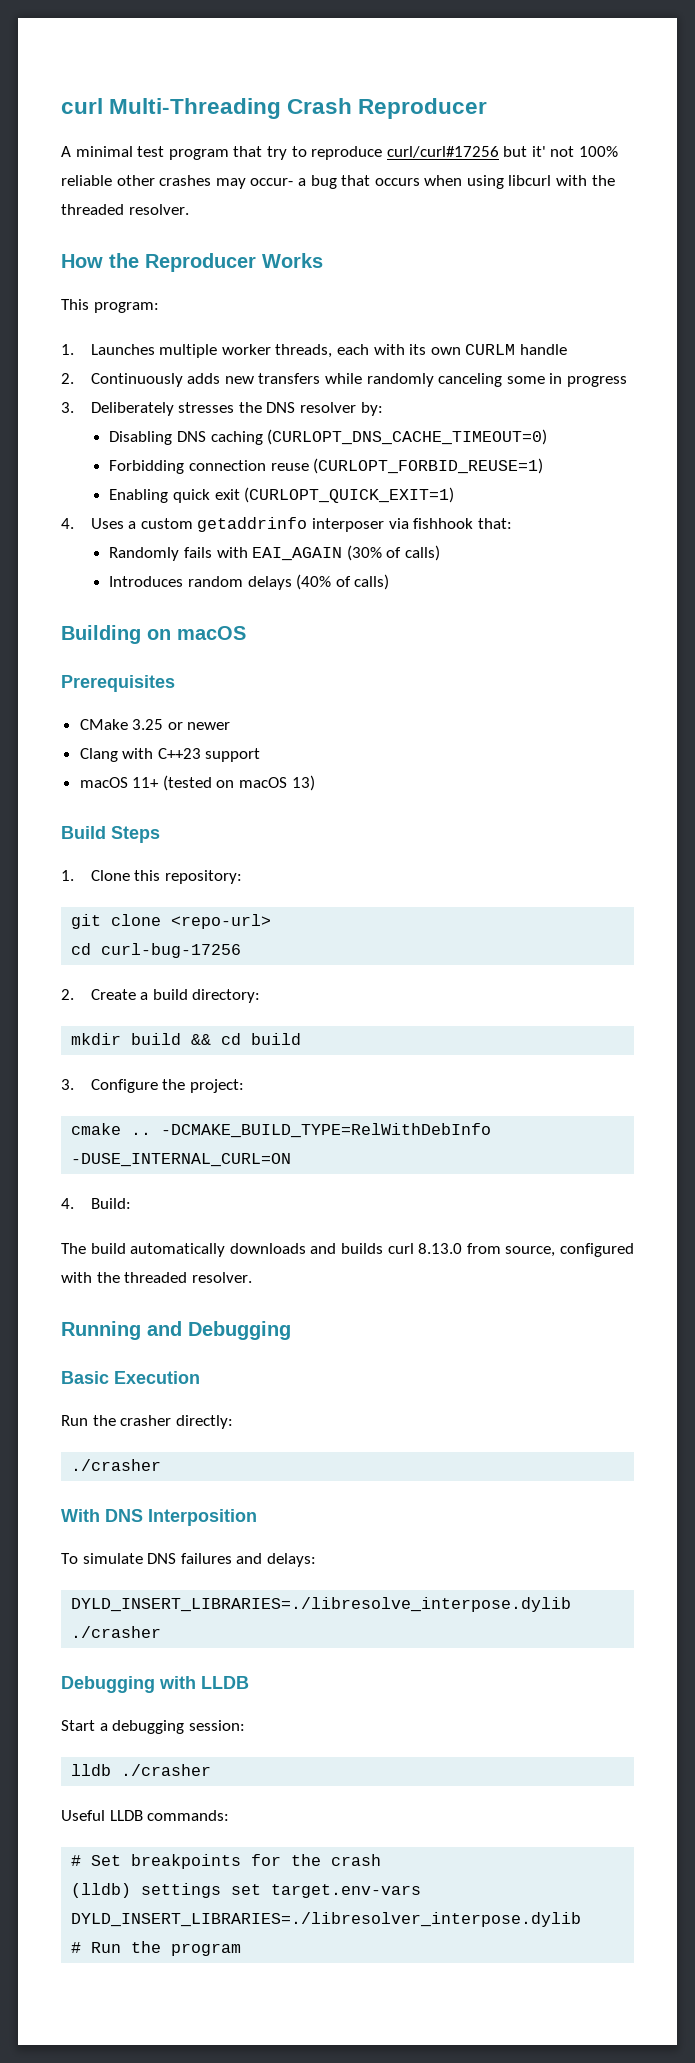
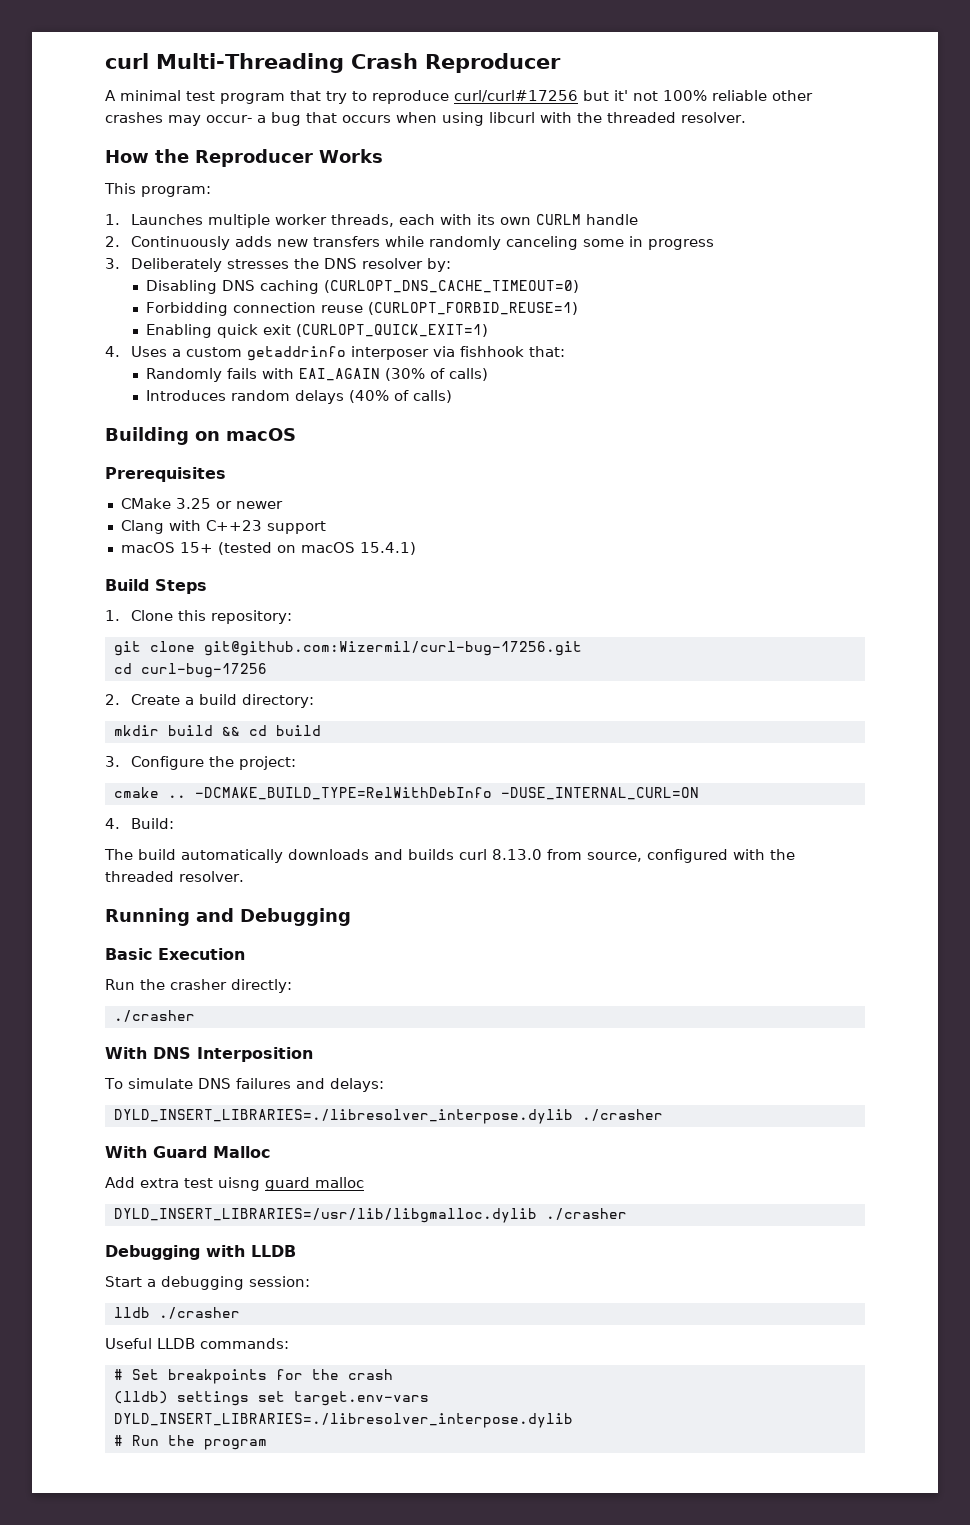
[132,777,160,788] 11+ -> [179,542,213,553] 15+
[291,775,315,791] 13) -> [359,542,416,555] 15.4.1)
[171,914,272,929] <repo-url> -> [203,641,582,656] git@github.com:Wizermil/curl-bug-17256.git
[71,1597,572,1612] DYLD_INSERT_LIBRARIES=./libresolve_interpose.dylib -> [113,1109,663,1124] [105,1146,270,1158] [105,1177,364,1191] [113,1208,537,1223] DYLD_INSERT_LIBRARIES=./libresolver_interpose.dylib ./crasher // With Guard Malloc // Add extra test uisng guard malloc // DYLD_INSERT_LIBRARIES=/usr/lib/libgmalloc.dylib

